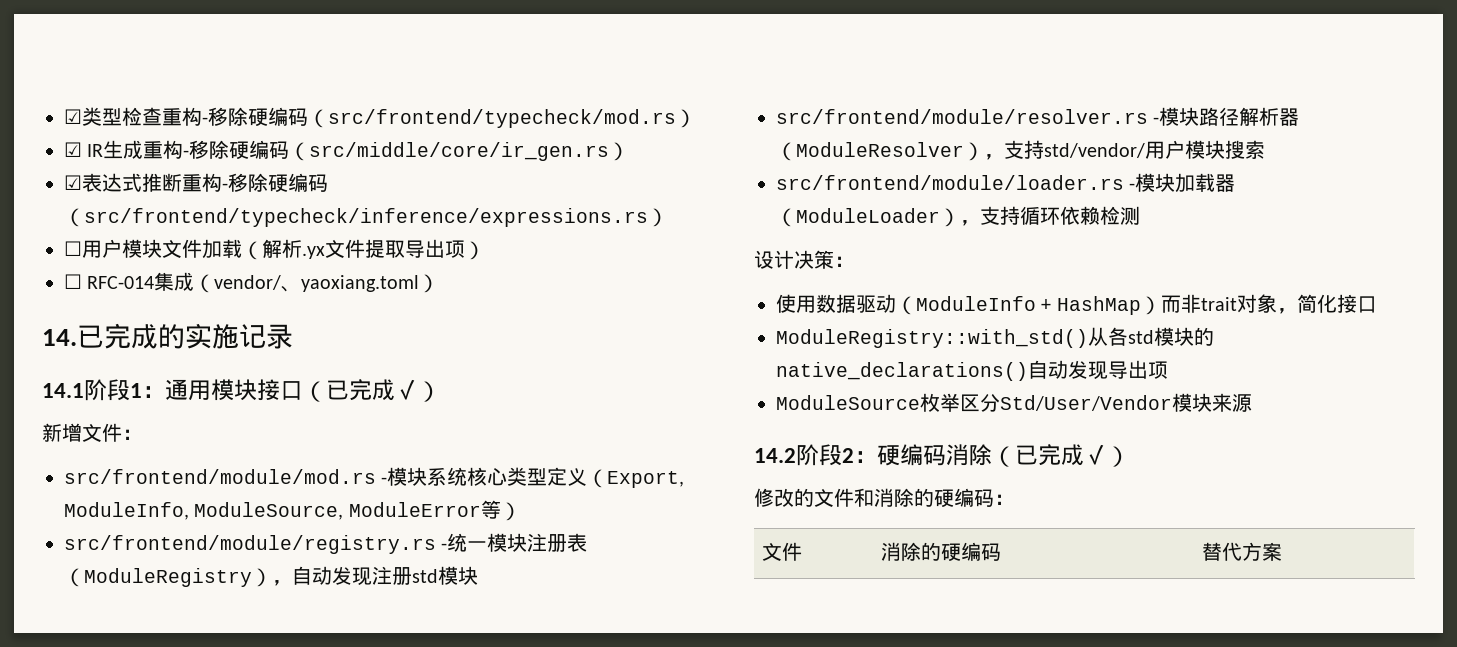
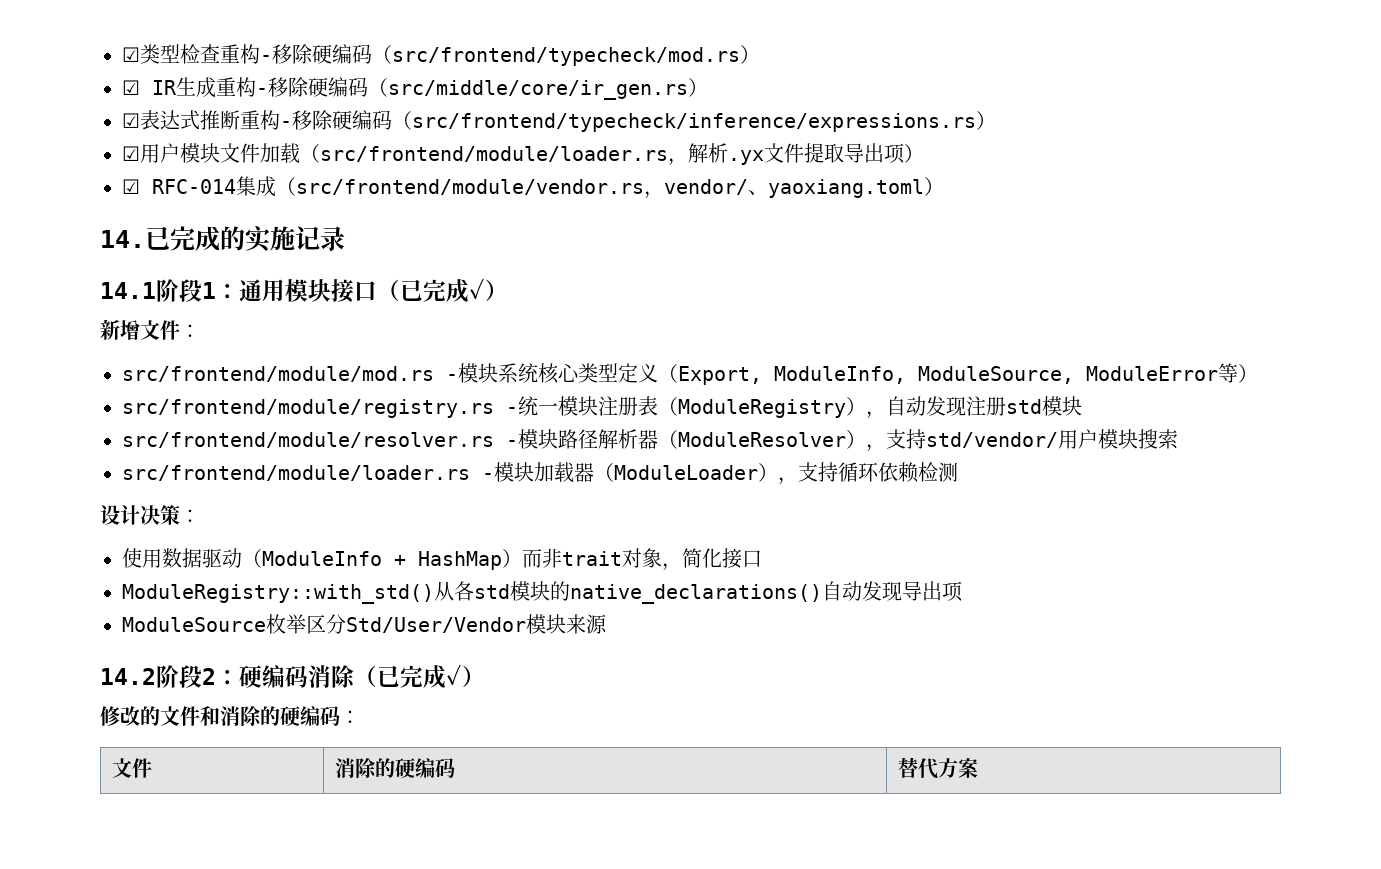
[64,241,82,256] ☐ -> [122,146,140,161] ☑
(262, 250) none -> [320,146,688,166] src/frontend/module/loader.rs，
[64,274,82,289] ☐ -> [122,179,140,194] ☑
(215, 283) none -> [296,179,664,199] src/frontend/module/vendor.rs，

